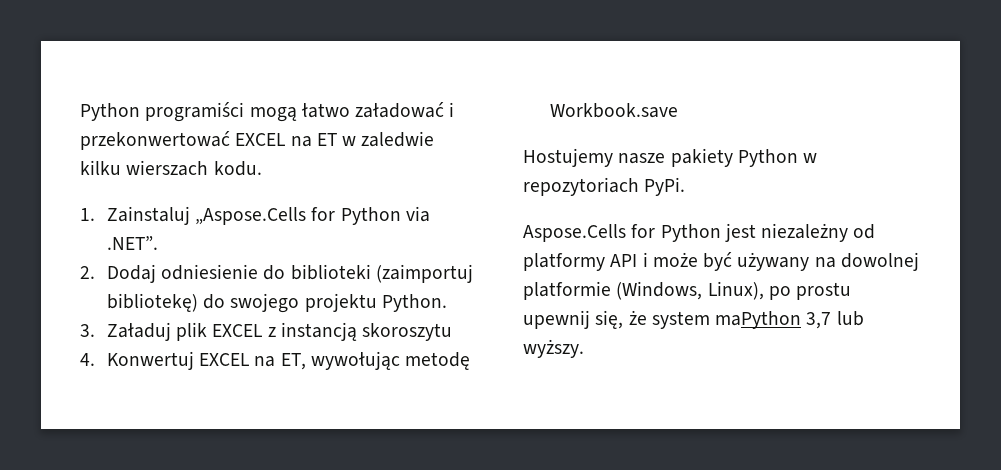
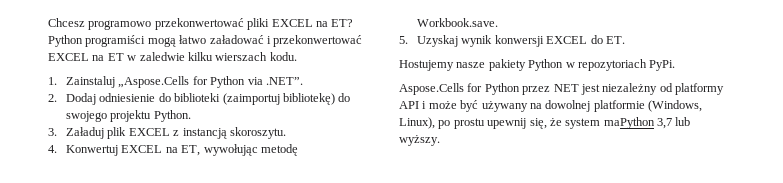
(80, 112) none -> [48,18,354,30] Chcesz programowo przekonwertować pliki EXCEL na ET?
[362,323,453,341] skoroszytu -> [229,127,286,139] skoroszytu.
[549,103,678,118] Workbook.save -> [417,18,499,27] [399,35,625,47] Workbook.save. // 5. Uzyskaj wynik konwersji EXCEL do ET.
(721, 233) none -> [522,84,579,95] przez NET

